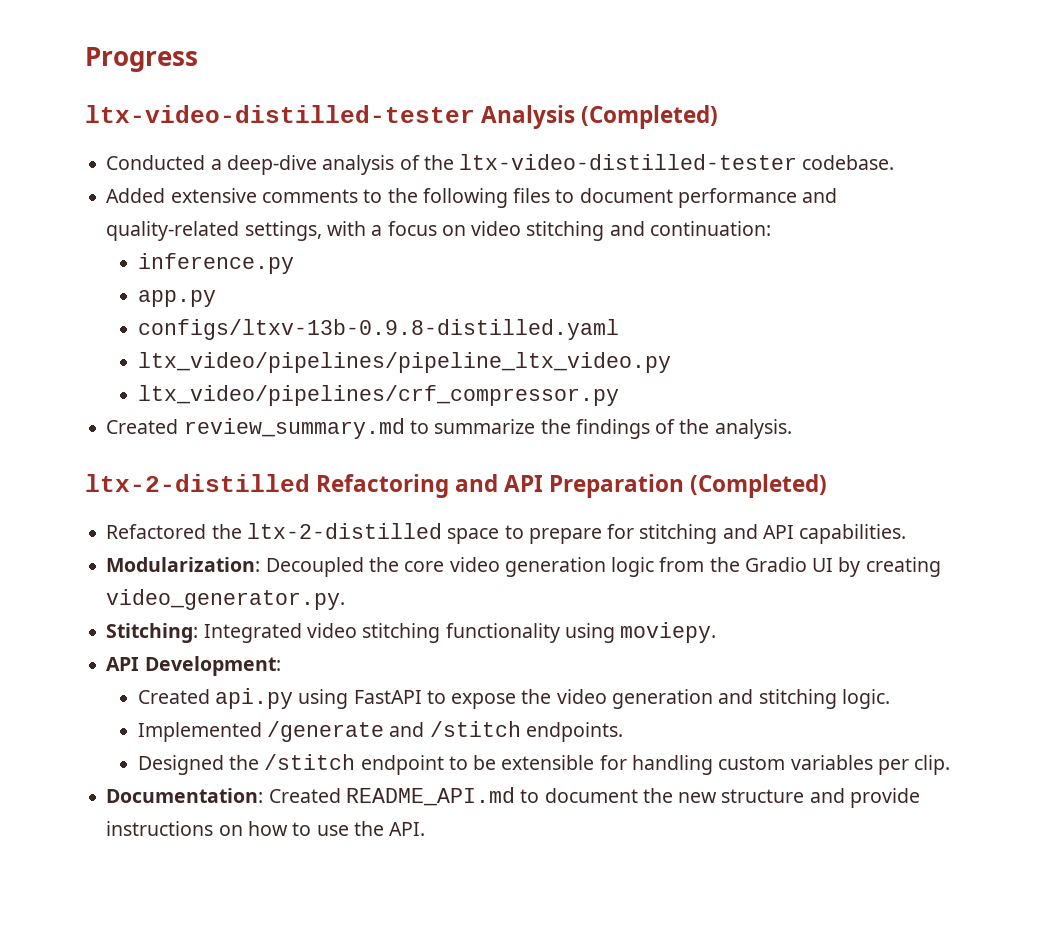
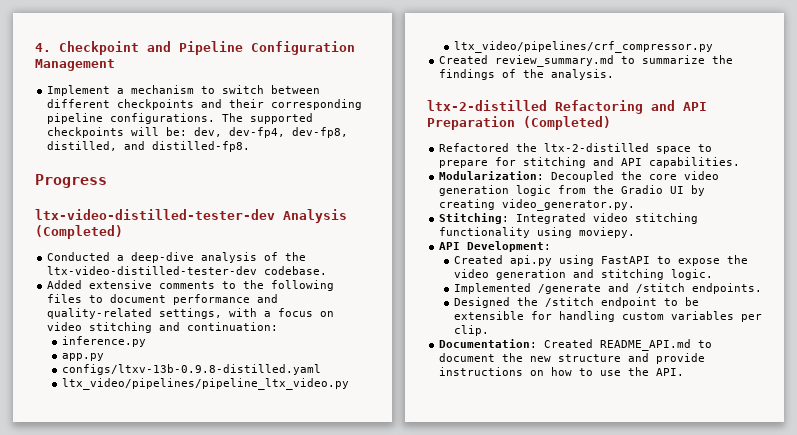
(85, 59) none -> [35,41,355,55] [35,59,115,71] [47,85,321,96] [47,99,363,110] [47,113,314,124] [47,127,349,138] [47,141,251,152] 4. Checkpoint and Pipeline Configuration Management // Implement a mechanism to switch between different checkpoints and their corresponding pipeline configurations. The supported checkpoints will be: dev, dev-fp4, dev-fp8, distilled, and distilled-fp8. //
[85,105,475,123] ltx-video-distilled-tester -> [35,209,275,220] ltx-video-distilled-tester-dev
[459,154,798,170] ltx-video-distilled-tester -> [47,266,258,275] ltx-video-distilled-tester-dev

